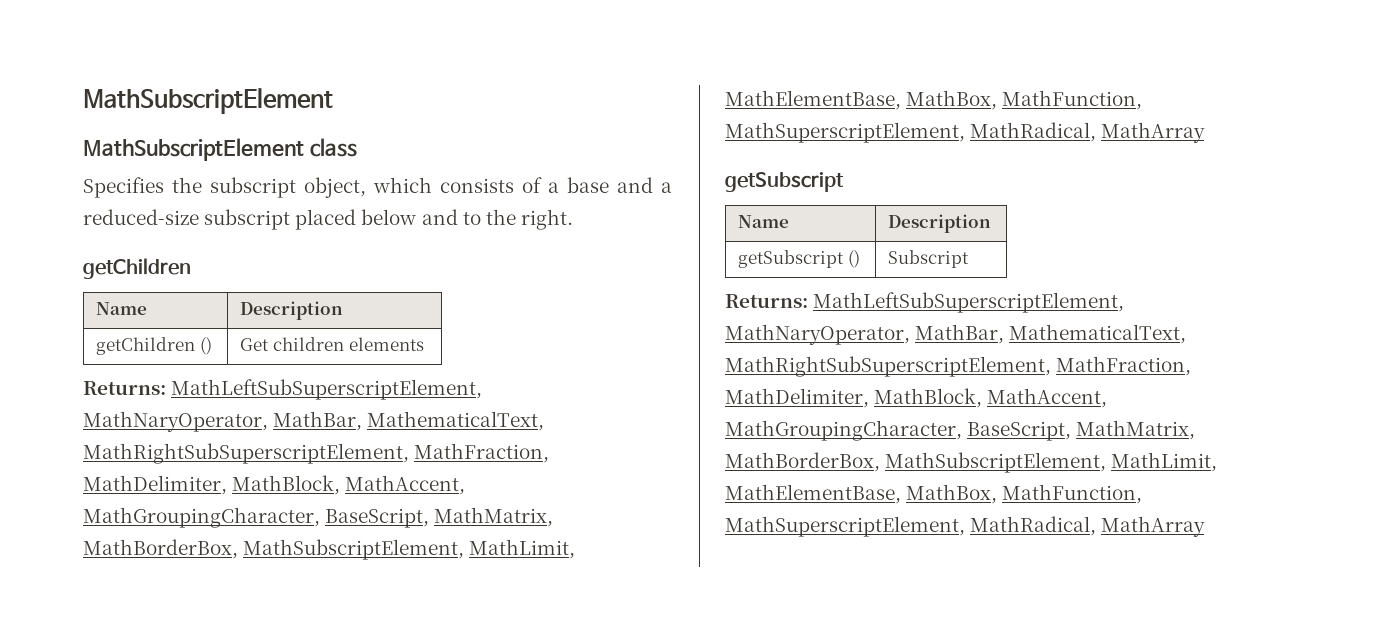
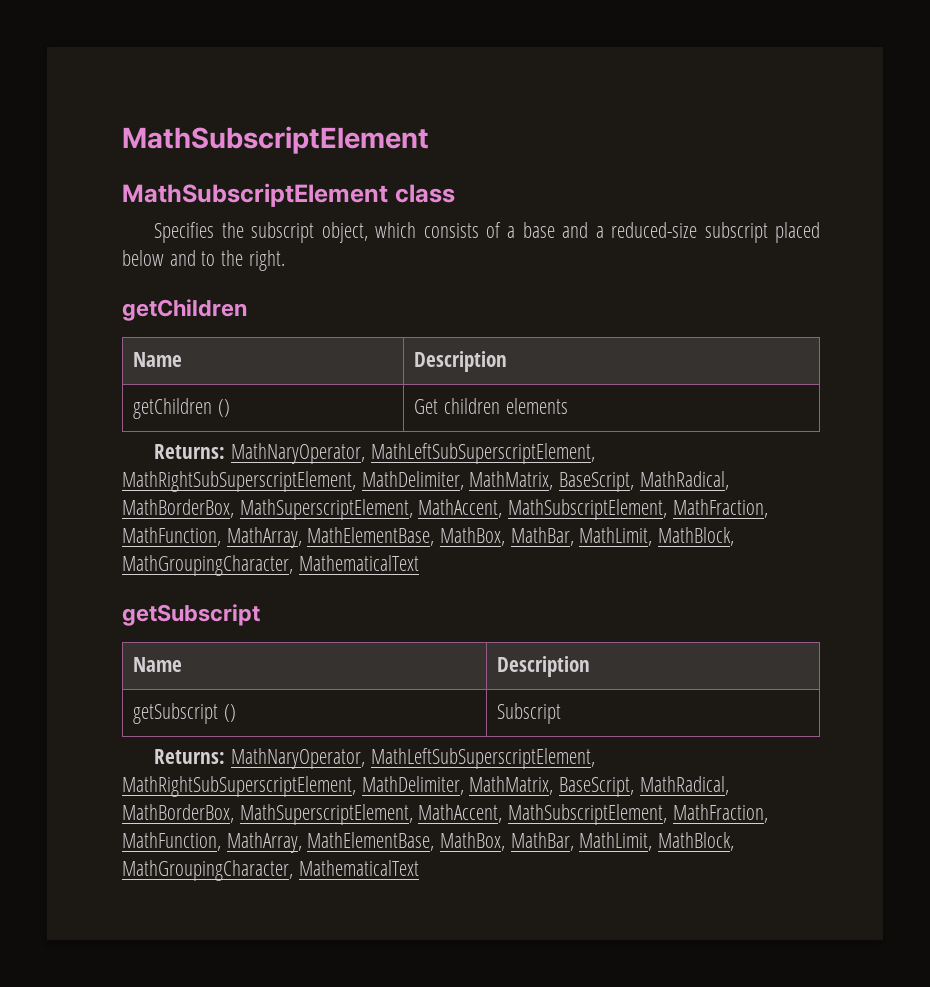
[171,379,483,400] [83,411,545,432] [83,443,550,464] [83,475,466,495] [83,507,554,528] [83,539,576,560] [725,90,1143,110] [725,122,1206,143] MathLeftSubSuperscriptElement, MathNaryOperator, MathBar, MathematicalText, MathRightSubSuperscriptElement, MathFraction, MathDelimiter, MathBlock, MathAccent, MathGroupingCharacter, BaseScript, MathMatrix, MathBorderBox, MathSubscriptElement, MathLimit, MathElementBase, MathBox, MathFunction, MathSuperscriptElement, MathRadical, MathArray -> [231,443,595,464] [122,471,729,492] [122,499,768,520] [122,527,735,548] [122,555,419,576] MathNaryOperator, MathLeftSubSuperscriptElement, MathRightSubSuperscriptElement, MathDelimiter, MathMatrix, BaseScript, MathRadical, MathBorderBox, MathSuperscriptElement, MathAccent, MathSubscriptElement, MathFraction, MathFunction, MathArray, MathElementBase, MathBox, MathBar, MathLimit, MathBlock, MathGroupingCharacter, MathematicalText
[813,292,1125,313] [725,324,1187,345] [725,356,1192,377] [725,388,1108,408] [725,420,1196,441] [725,452,1218,473] [725,484,1143,504] [725,516,1206,537] MathLeftSubSuperscriptElement, MathNaryOperator, MathBar, MathematicalText, MathRightSubSuperscriptElement, MathFraction, MathDelimiter, MathBlock, MathAccent, MathGroupingCharacter, BaseScript, MathMatrix, MathBorderBox, MathSubscriptElement, MathLimit, MathElementBase, MathBox, MathFunction, MathSuperscriptElement, MathRadical, MathArray -> [231,748,595,769] [122,776,729,797] [122,804,768,825] [122,832,735,853] [122,860,419,881] MathNaryOperator, MathLeftSubSuperscriptElement, MathRightSubSuperscriptElement, MathDelimiter, MathMatrix, BaseScript, MathRadical, MathBorderBox, MathSuperscriptElement, MathAccent, MathSubscriptElement, MathFraction, MathFunction, MathArray, MathElementBase, MathBox, MathBar, MathLimit, MathBlock, MathGroupingCharacter, MathematicalText

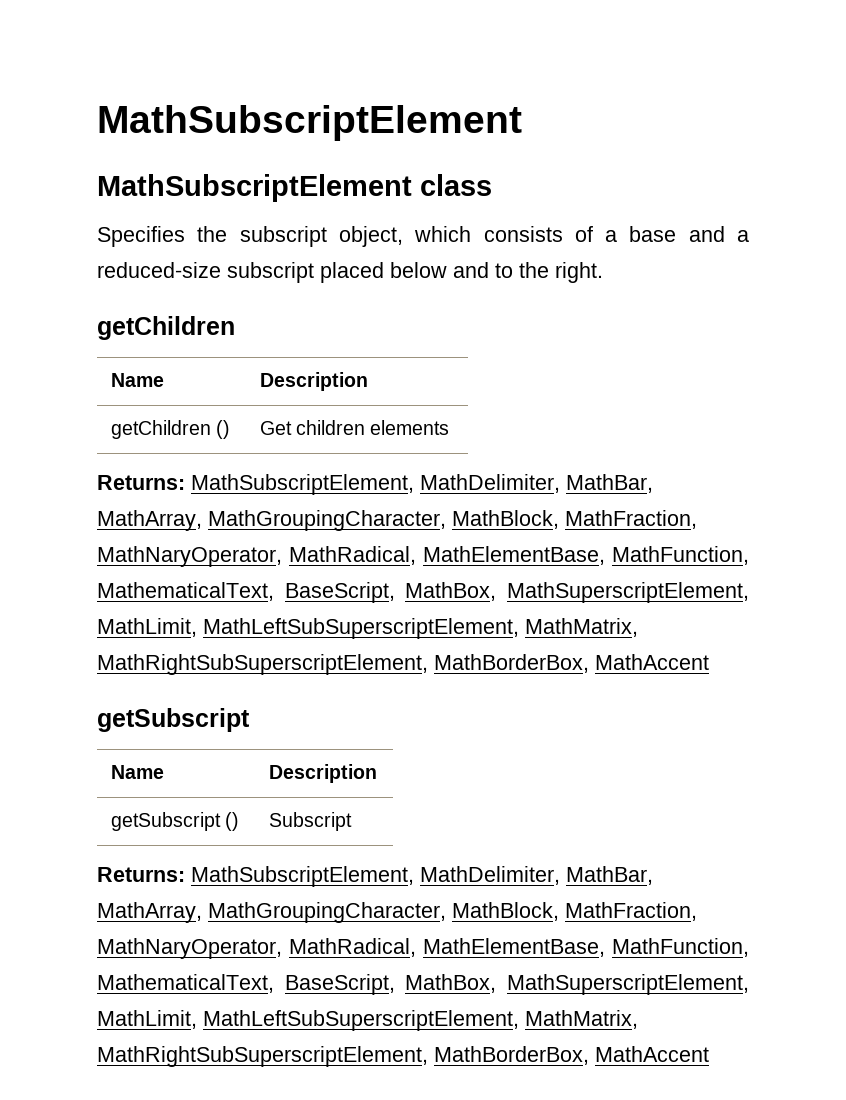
[231,443,595,464] [122,471,729,492] [122,499,768,520] [122,527,735,548] [122,555,419,576] MathNaryOperator, MathLeftSubSuperscriptElement, MathRightSubSuperscriptElement, MathDelimiter, MathMatrix, BaseScript, MathRadical, MathBorderBox, MathSuperscriptElement, MathAccent, MathSubscriptElement, MathFraction, MathFunction, MathArray, MathElementBase, MathBox, MathBar, MathLimit, MathBlock, MathGroupingCharacter, MathematicalText -> [191,474,653,495] [97,510,697,531] [97,546,749,567] [97,582,749,603] [97,618,638,639] [97,654,709,675] MathSubscriptElement, MathDelimiter, MathBar, MathArray, MathGroupingCharacter, MathBlock, MathFraction, MathNaryOperator, MathRadical, MathElementBase, MathFunction, MathematicalText, BaseScript, MathBox, MathSuperscriptElement, MathLimit, MathLeftSubSuperscriptElement, MathMatrix, MathRightSubSuperscriptElement, MathBorderBox, MathAccent
[231,748,595,769] [122,776,729,797] [122,804,768,825] [122,832,735,853] [122,860,419,881] MathNaryOperator, MathLeftSubSuperscriptElement, MathRightSubSuperscriptElement, MathDelimiter, MathMatrix, BaseScript, MathRadical, MathBorderBox, MathSuperscriptElement, MathAccent, MathSubscriptElement, MathFraction, MathFunction, MathArray, MathElementBase, MathBox, MathBar, MathLimit, MathBlock, MathGroupingCharacter, MathematicalText -> [191,866,653,887] [97,902,697,923] [97,938,749,959] [97,974,749,995] [97,1010,638,1031] [97,1046,709,1067] MathSubscriptElement, MathDelimiter, MathBar, MathArray, MathGroupingCharacter, MathBlock, MathFraction, MathNaryOperator, MathRadical, MathElementBase, MathFunction, MathematicalText, BaseScript, MathBox, MathSuperscriptElement, MathLimit, MathLeftSubSuperscriptElement, MathMatrix, MathRightSubSuperscriptElement, MathBorderBox, MathAccent

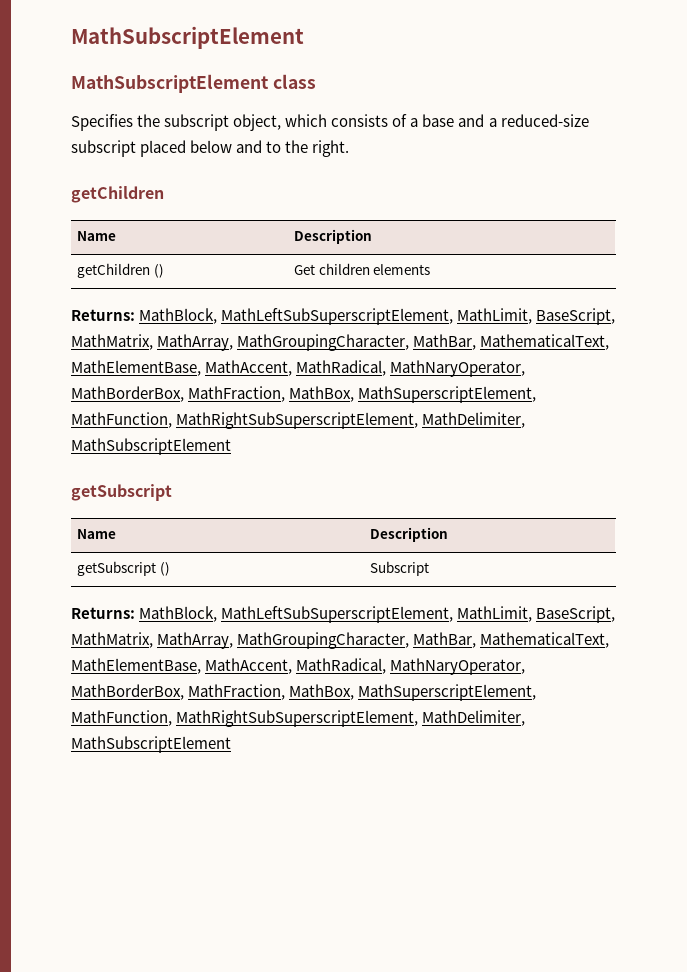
[191,474,653,495] [97,510,697,531] [97,546,749,567] [97,582,749,603] [97,618,638,639] [97,654,709,675] MathSubscriptElement, MathDelimiter, MathBar, MathArray, MathGroupingCharacter, MathBlock, MathFraction, MathNaryOperator, MathRadical, MathElementBase, MathFunction, MathematicalText, BaseScript, MathBox, MathSuperscriptElement, MathLimit, MathLeftSubSuperscriptElement, MathMatrix, MathRightSubSuperscriptElement, MathBorderBox, MathAccent -> [139,308,616,325] [71,334,610,351] [71,360,526,377] [71,386,537,403] [71,412,526,429] [71,438,231,455] MathBlock, MathLeftSubSuperscriptElement, MathLimit, BaseScript, MathMatrix, MathArray, MathGroupingCharacter, MathBar, MathematicalText, MathElementBase, MathAccent, MathRadical, MathNaryOperator, MathBorderBox, MathFraction, MathBox, MathSuperscriptElement, MathFunction, MathRightSubSuperscriptElement, MathDelimiter, MathSubscriptElement
[191,866,653,887] [97,902,697,923] [97,938,749,959] [97,974,749,995] [97,1010,638,1031] [97,1046,709,1067] MathSubscriptElement, MathDelimiter, MathBar, MathArray, MathGroupingCharacter, MathBlock, MathFraction, MathNaryOperator, MathRadical, MathElementBase, MathFunction, MathematicalText, BaseScript, MathBox, MathSuperscriptElement, MathLimit, MathLeftSubSuperscriptElement, MathMatrix, MathRightSubSuperscriptElement, MathBorderBox, MathAccent -> [139,606,616,623] [71,632,610,649] [71,658,526,675] [71,684,537,701] [71,710,526,727] [71,736,231,753] MathBlock, MathLeftSubSuperscriptElement, MathLimit, BaseScript, MathMatrix, MathArray, MathGroupingCharacter, MathBar, MathematicalText, MathElementBase, MathAccent, MathRadical, MathNaryOperator, MathBorderBox, MathFraction, MathBox, MathSuperscriptElement, MathFunction, MathRightSubSuperscriptElement, MathDelimiter, MathSubscriptElement

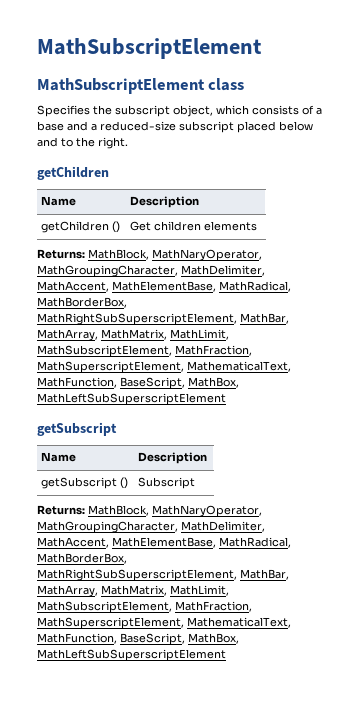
[221,308,616,325] [71,334,610,351] [71,360,526,377] [71,386,537,403] [71,412,526,429] [71,438,231,455] MathLeftSubSuperscriptElement, MathLimit, BaseScript, MathMatrix, MathArray, MathGroupingCharacter, MathBar, MathematicalText, MathElementBase, MathAccent, MathRadical, MathNaryOperator, MathBorderBox, MathFraction, MathBox, MathSuperscriptElement, MathFunction, MathRightSubSuperscriptElement, MathDelimiter, MathSubscriptElement -> [152,249,262,261] [37,265,265,277] [37,281,291,292] [37,297,127,308] [37,313,289,325] [37,329,229,341] [37,345,252,357] [37,361,291,373] [37,377,239,389] [37,393,226,405] MathNaryOperator, MathGroupingCharacter, MathDelimiter, MathAccent, MathElementBase, MathRadical, MathBorderBox, MathRightSubSuperscriptElement, MathBar, MathArray, MathMatrix, MathLimit, MathSubscriptElement, MathFraction, MathSuperscriptElement, MathematicalText, MathFunction, BaseScript, MathBox, MathLeftSubSuperscriptElement
[221,606,616,623] [71,632,610,649] [71,658,526,675] [71,684,537,701] [71,710,526,727] [71,736,231,753] MathLeftSubSuperscriptElement, MathLimit, BaseScript, MathMatrix, MathArray, MathGroupingCharacter, MathBar, MathematicalText, MathElementBase, MathAccent, MathRadical, MathNaryOperator, MathBorderBox, MathFraction, MathBox, MathSuperscriptElement, MathFunction, MathRightSubSuperscriptElement, MathDelimiter, MathSubscriptElement -> [152,505,262,517] [37,521,265,533] [37,537,291,548] [37,553,127,564] [37,569,289,581] [37,585,229,597] [37,601,252,613] [37,617,291,629] [37,633,239,645] [37,649,226,661] MathNaryOperator, MathGroupingCharacter, MathDelimiter, MathAccent, MathElementBase, MathRadical, MathBorderBox, MathRightSubSuperscriptElement, MathBar, MathArray, MathMatrix, MathLimit, MathSubscriptElement, MathFraction, MathSuperscriptElement, MathematicalText, MathFunction, BaseScript, MathBox, MathLeftSubSuperscriptElement

